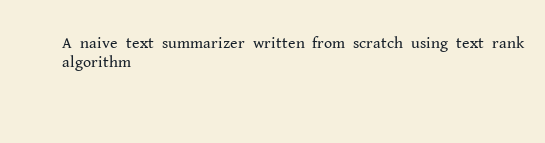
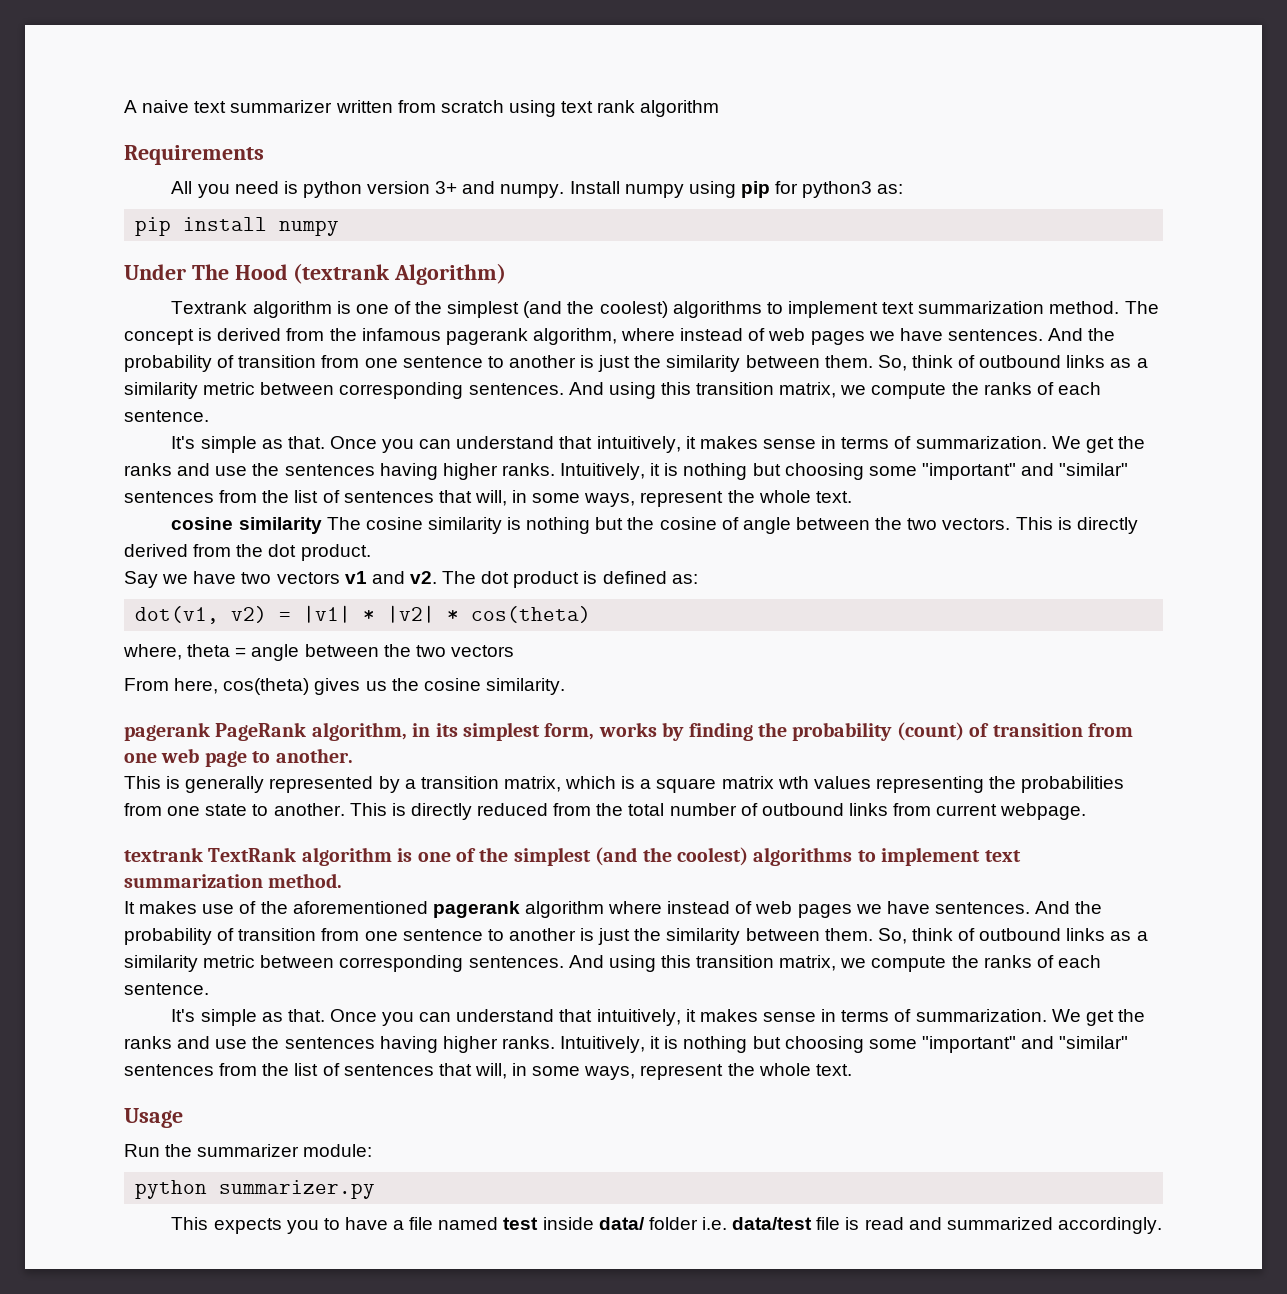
(131, 63) none -> [124,145,264,165] [171,181,904,198] [135,217,340,236] [124,263,507,285] [171,301,1159,318] [124,328,1116,345] [124,355,1148,372] [124,382,1101,399] [124,410,209,422] [171,436,1145,453] [124,463,1129,480] [124,490,852,507] [171,517,1138,534] [124,544,371,561] [124,571,698,588] [135,605,592,624] [123,644,514,661] [124,678,565,695] [124,722,1133,741] [124,748,353,767] [124,776,1125,793] [124,803,1087,820] [124,847,1021,866] [124,873,343,888] [124,901,1103,918] [124,928,1148,945] [124,955,1101,972] [124,983,209,995] [171,1009,1145,1026] [124,1036,1129,1053] [124,1063,852,1080] [124,1108,183,1128] [124,1144,373,1157] [135,1180,376,1199] [171,1217,1162,1234] // Requirements // All you need is python version 3+ and numpy. Install numpy using pip for python3 as: // pip install numpy // Under The Hood (textrank Algorithm) // Textrank algorithm is one of the simplest (and the coolest) algorithms to implement text summarization method. The concept is derived from the infamous pagerank algorithm, where instead of web pages we have sentences. And the probability of transition from one sentence to another is just the similarity between them. So, think of outbound links as a similarity metric between corresponding sentences. And using this transition matrix, we compute the ranks of each sentence. // It's simple as that. Once you can understand that intuitively, it makes sense in terms of summarization. We get the ranks and use the sentences having higher ranks. Intuitively, it is nothing but choosing some "important" and "similar" sentences from the list of sentences that will, in some ways, represent the whole text. // cosine similarity The cosine similarity is nothing but the cosine of angle between the two vectors. This is directly derived from the dot product. // Say we have two vectors v1 and v2. The dot product is defined as: // dot(v1, v2) = |v1| * |v2| * cos(theta) // where, theta = angle between the two vectors // From here, cos(theta) gives us the cosine similarity. // pagerank PageRank algorithm, in its simplest form, works by finding the probability (count) of transition from one web page to another. // This is generally represented by a transition matrix, which is a square matrix wth values representing the probabilities from one state to another. This is directly reduced from the total number of outbound links from current webpage. // textrank TextRank algorithm is one of the simplest (and the coolest) algorithms to implement text summarization method. // It makes use of the aforementioned pagerank algorithm where instead of web pages we have sentences. And the probability of transition from one sentence to another is just the similarity between them. So, think of outbound links as a similarity metric between corresponding sentences. And using this transition matrix, we compute the ranks of each sentence. // It's simple as that. Once you can understand that intuitively, it makes sense in terms of summarization. We get the ranks and use the sentences having higher ranks. Intuitively, it is nothing but choosing some "important" and "similar" sentences from the list of sentences that will, in some ways, represent the whole text. // Usage // Run the summarizer module: // python summarizer.py // This expects you to have a file named test inside data/ folder i.e. data/test file is read and summarized accordingly.

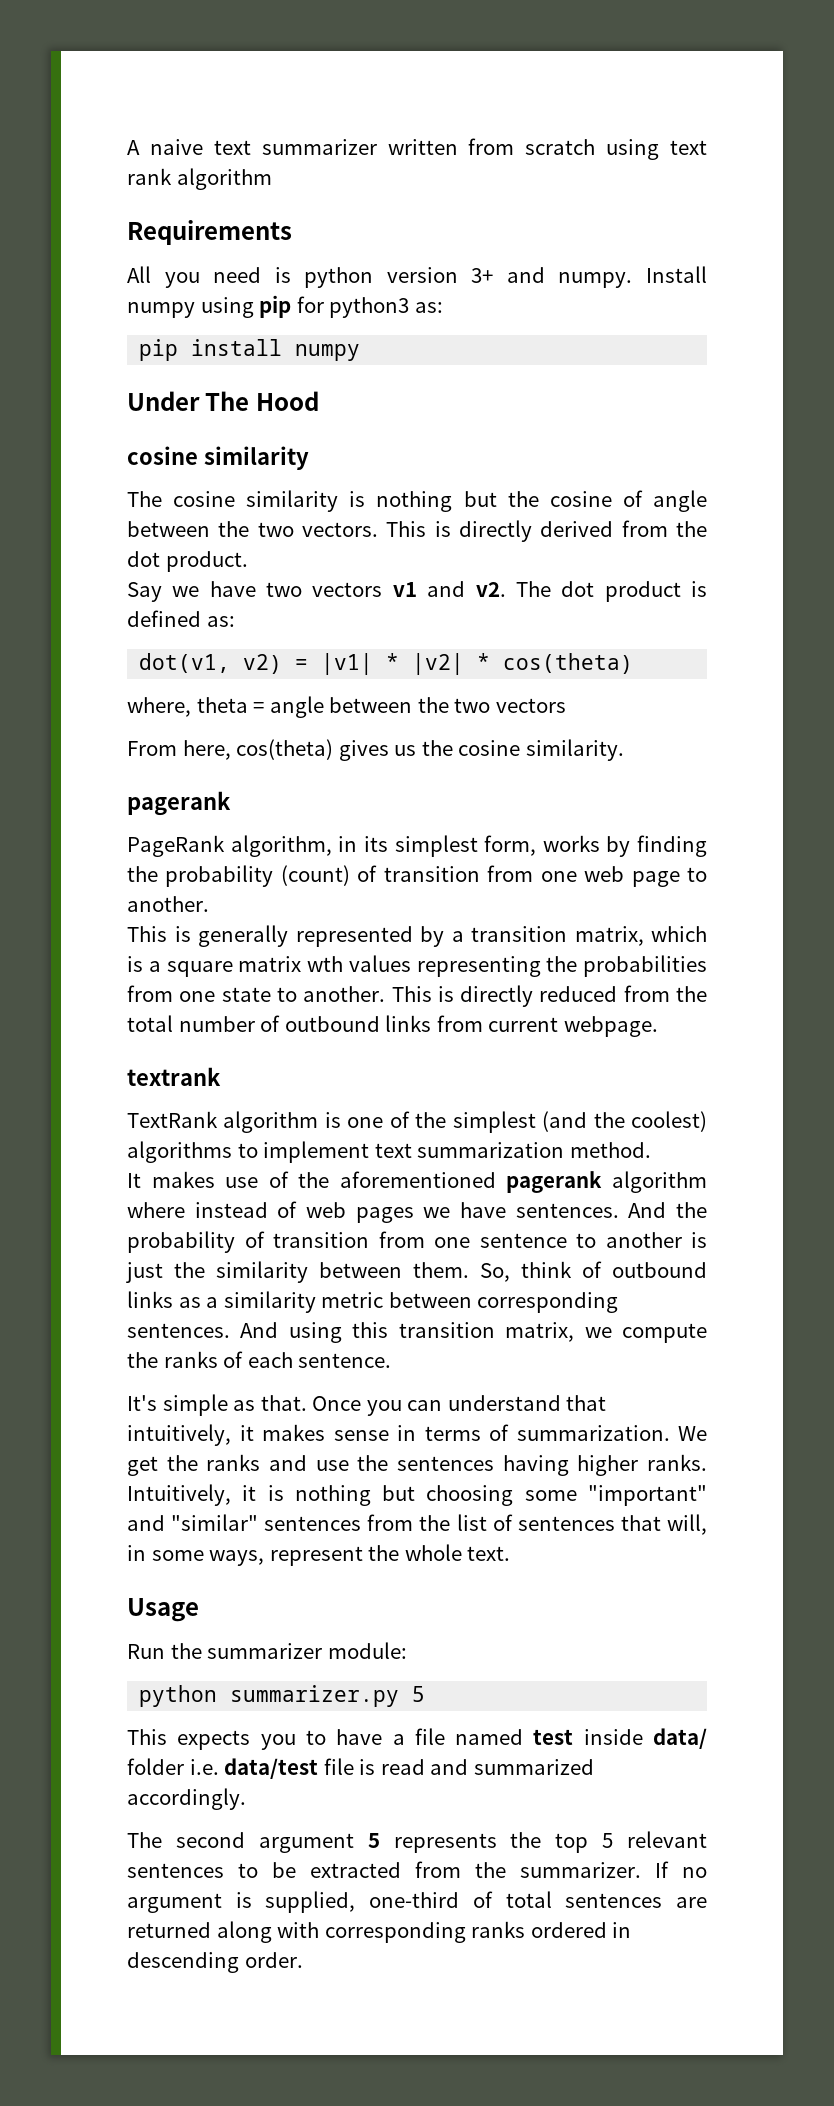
[293,263,507,285] [171,301,1159,318] [124,328,1116,345] [124,355,1148,372] [124,382,1101,399] [124,410,209,422] [171,436,1145,453] [124,463,1129,480] [124,490,852,507] [171,517,322,534] (textrank Algorithm) // Textrank algorithm is one of the simplest (and the coolest) algorithms to implement text summarization method. The concept is derived from the infamous pagerank algorithm, where instead of web pages we have sentences. And the probability of transition from one sentence to another is just the similarity between them. So, think of outbound links as a similarity metric between corresponding sentences. And using this transition matrix, we compute the ranks of each sentence. // It's simple as that. Once you can understand that intuitively, it makes sense in terms of summarization. We get the ranks and use the sentences having higher ranks. Intuitively, it is nothing but choosing some "important" and "similar" sentences from the list of sentences that will, in some ways, represent the whole text. // cosine similarity -> [127,446,309,470] // cosine similarity //
(210, 731) none -> (231, 803) //
(203, 854) none -> (221, 1076) //
(376, 1189) none -> [412,1686,426,1702] 5
(1162, 1225) none -> [127,1831,707,1853] [127,1861,707,1878] [127,1891,707,1913] [127,1921,632,1943] [127,1952,303,1973] // The second argument 5 represents the top 5 relevant sentences to be extracted from the summarizer. If no argument is supplied, one-third of total sentences are returned along with corresponding ranks ordered in descending order.

